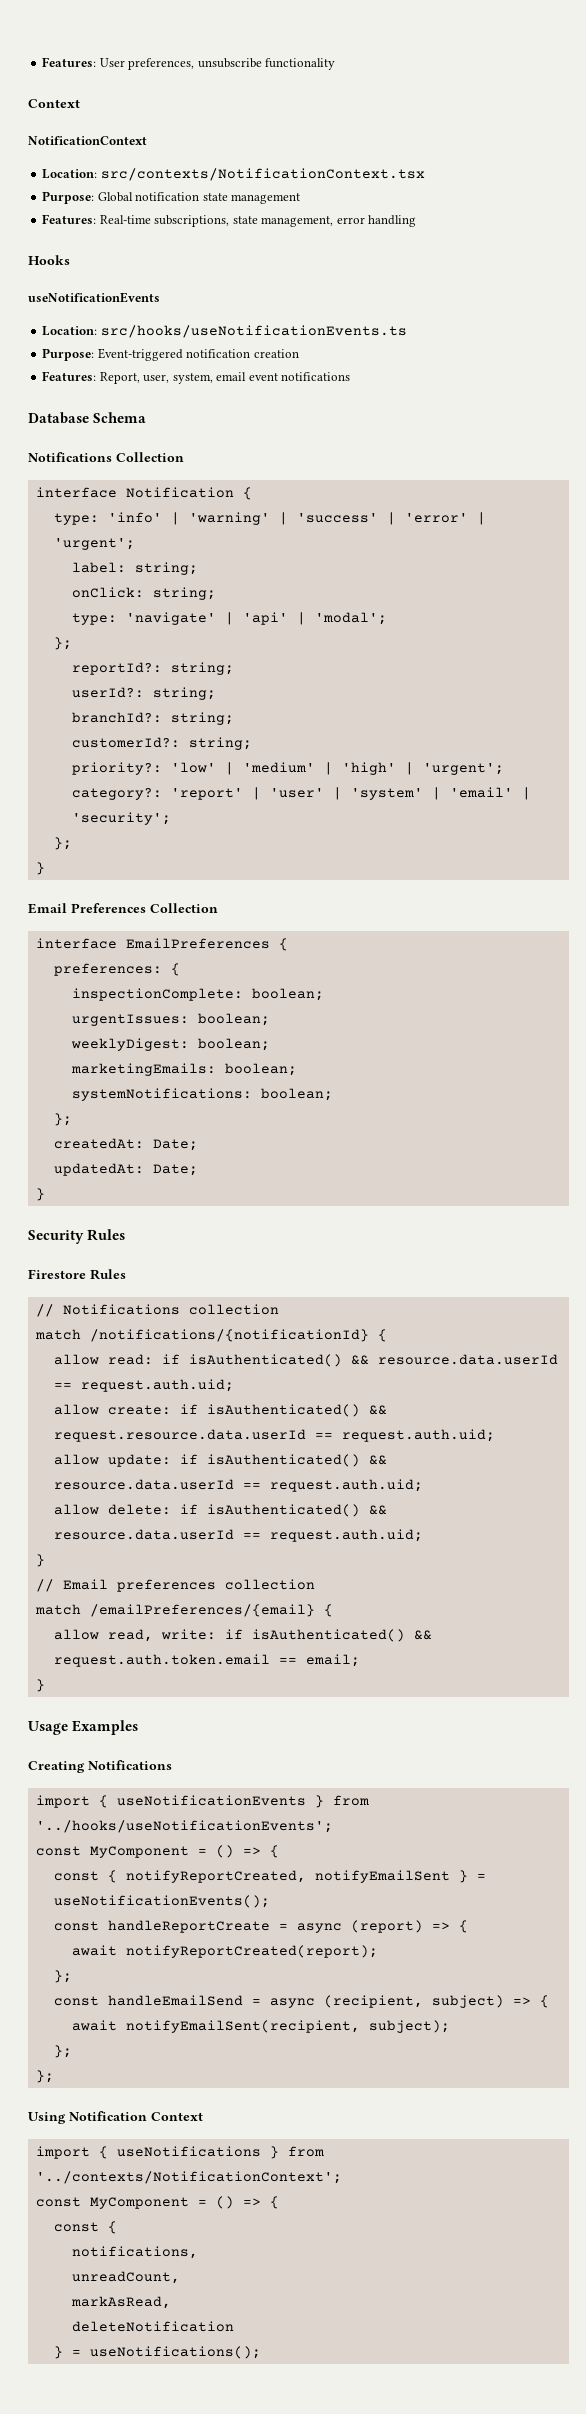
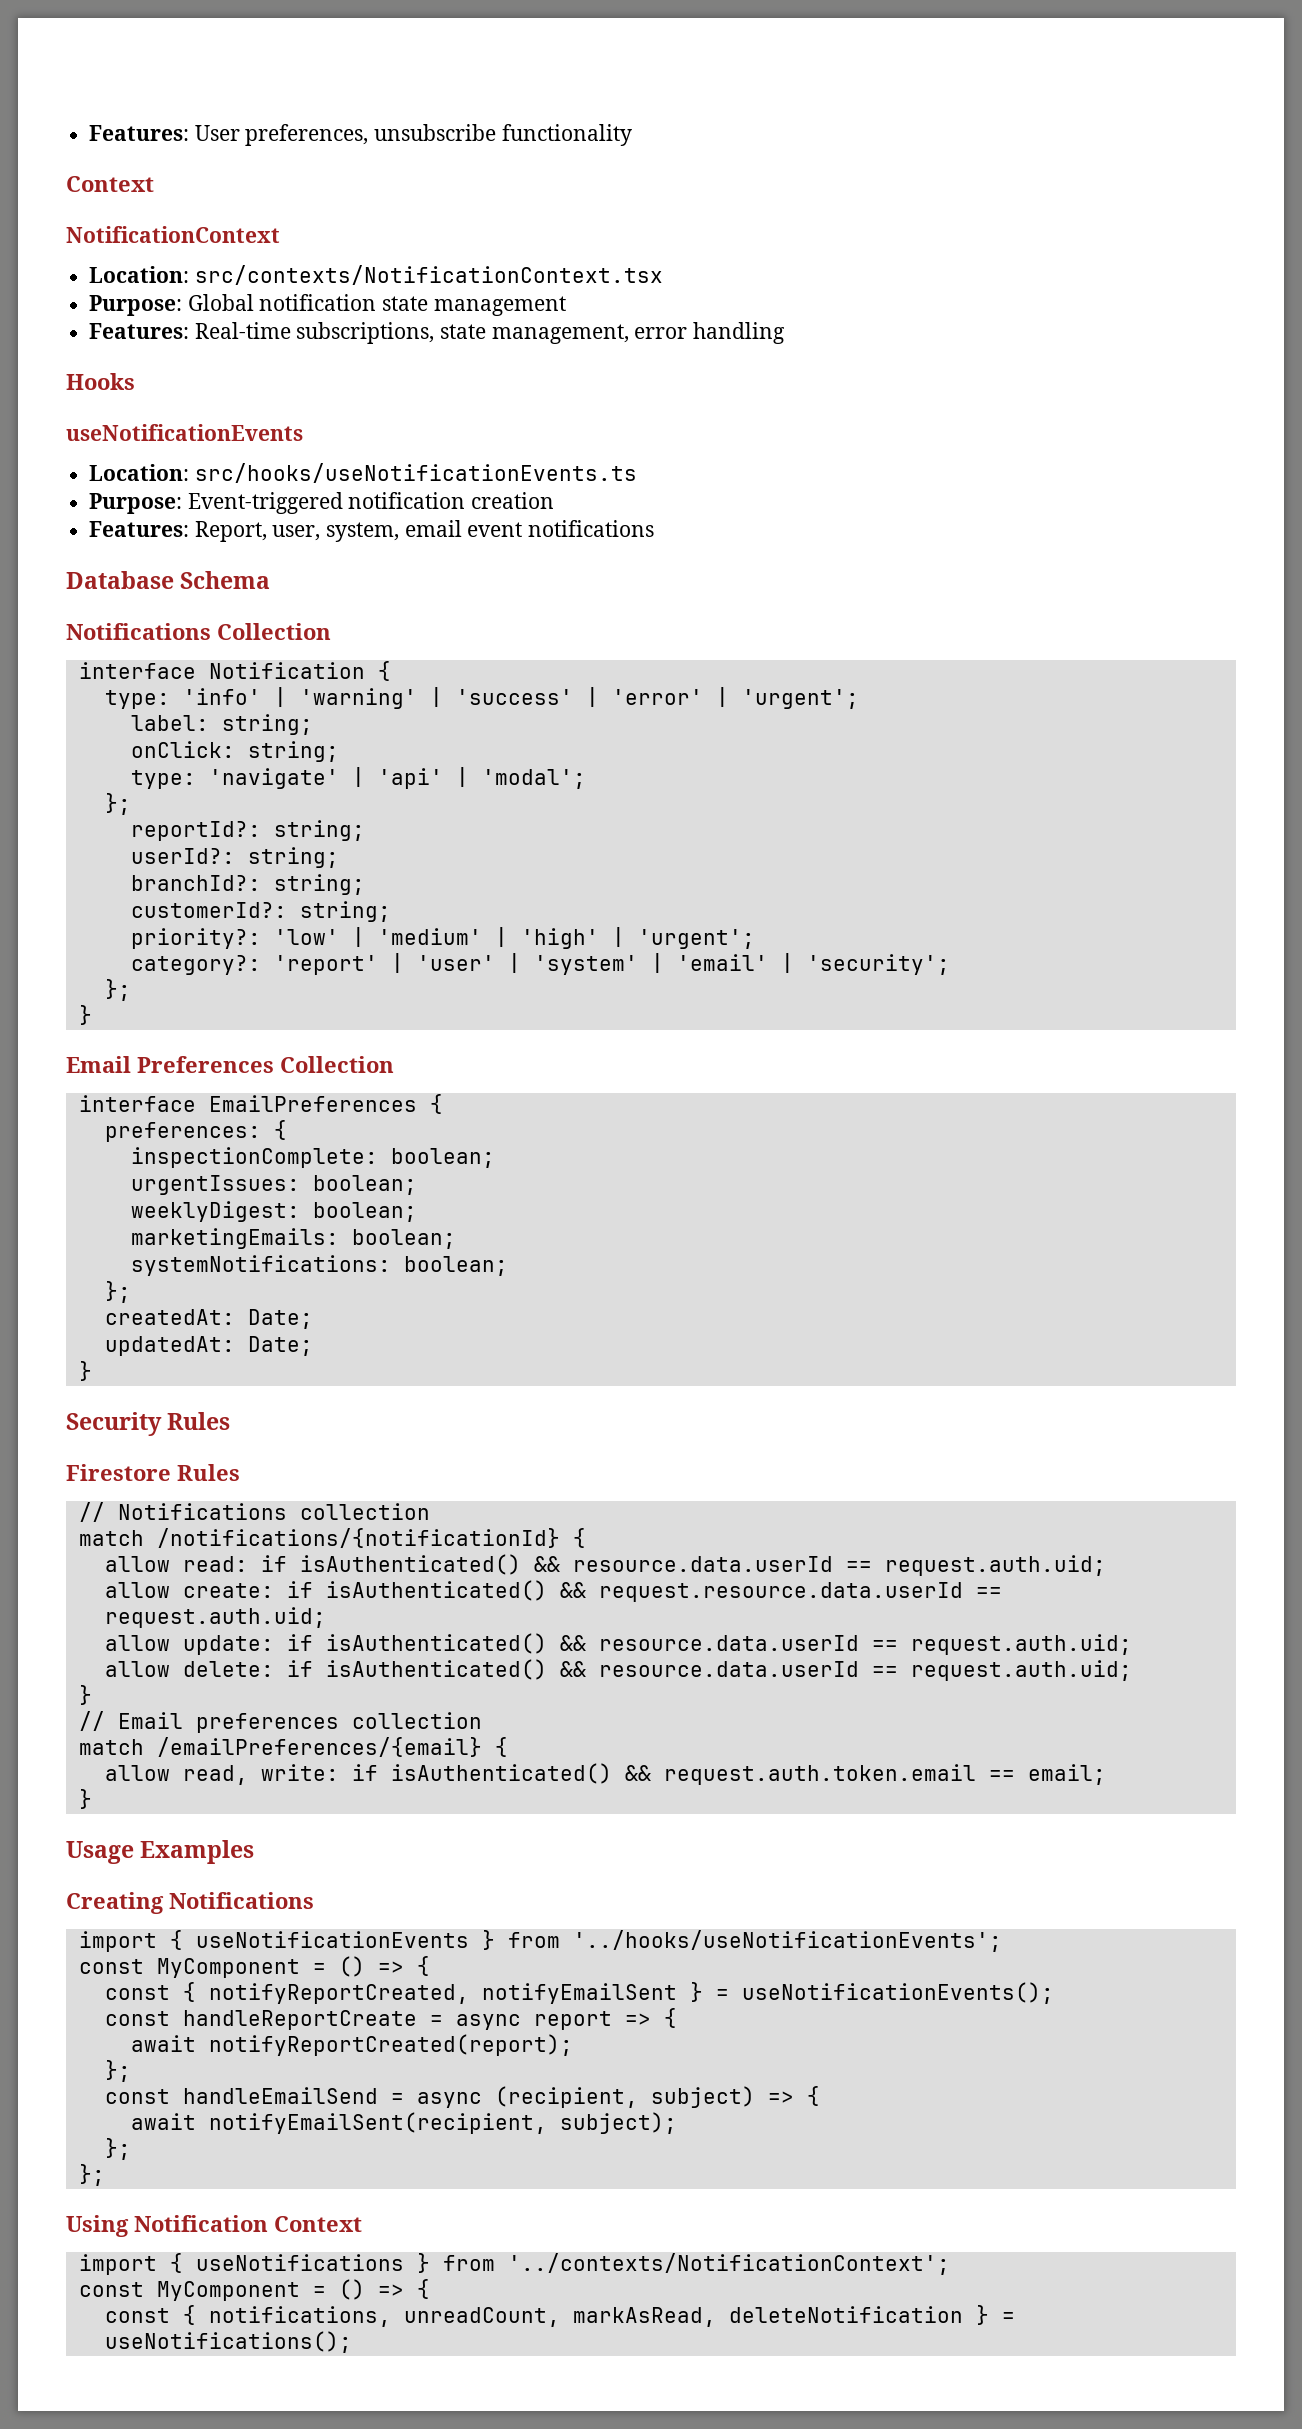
[350,1920,423,1933] (report) -> [533,2011,612,2030] report
(117, 2227) // -> (196, 2315) none
(198, 2252) // -> (391, 2316) none
(180, 2277) // -> (560, 2317) none
(171, 2302) // -> (716, 2317) none
(234, 2326) // -> (963, 2314) none

